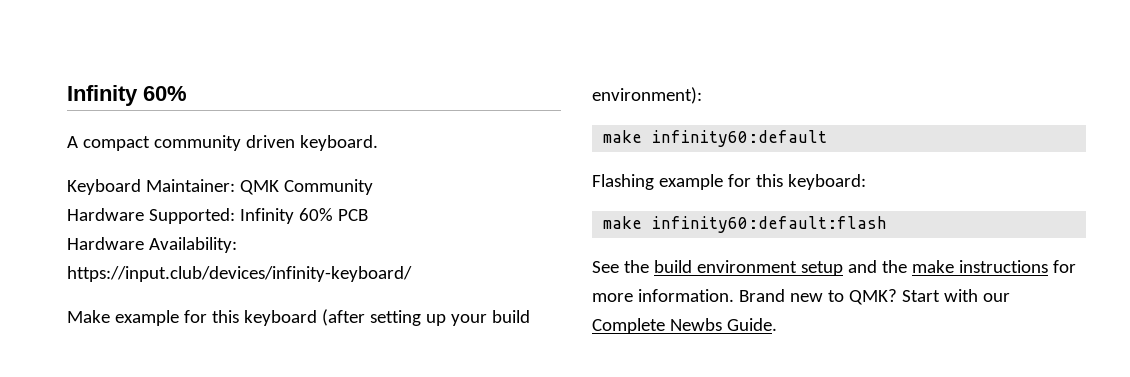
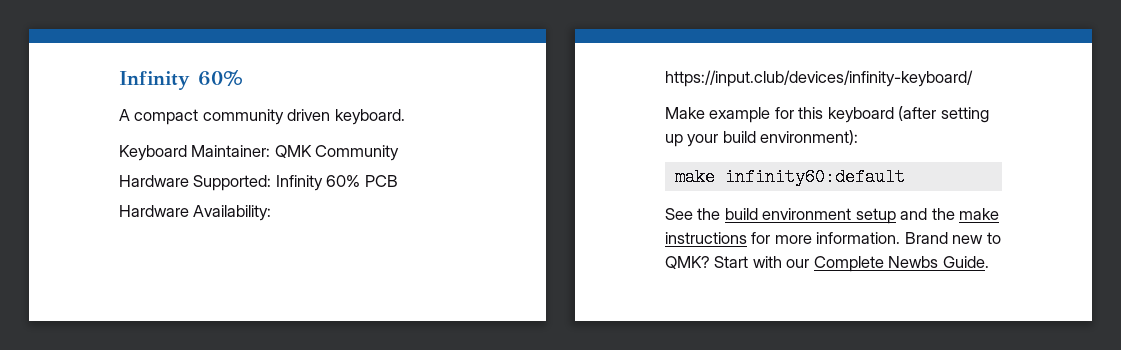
[592,174,866,190] [603,216,888,233] // Flashing example for this keyboard: // make infinity60:default:flash -> (905, 177) none

